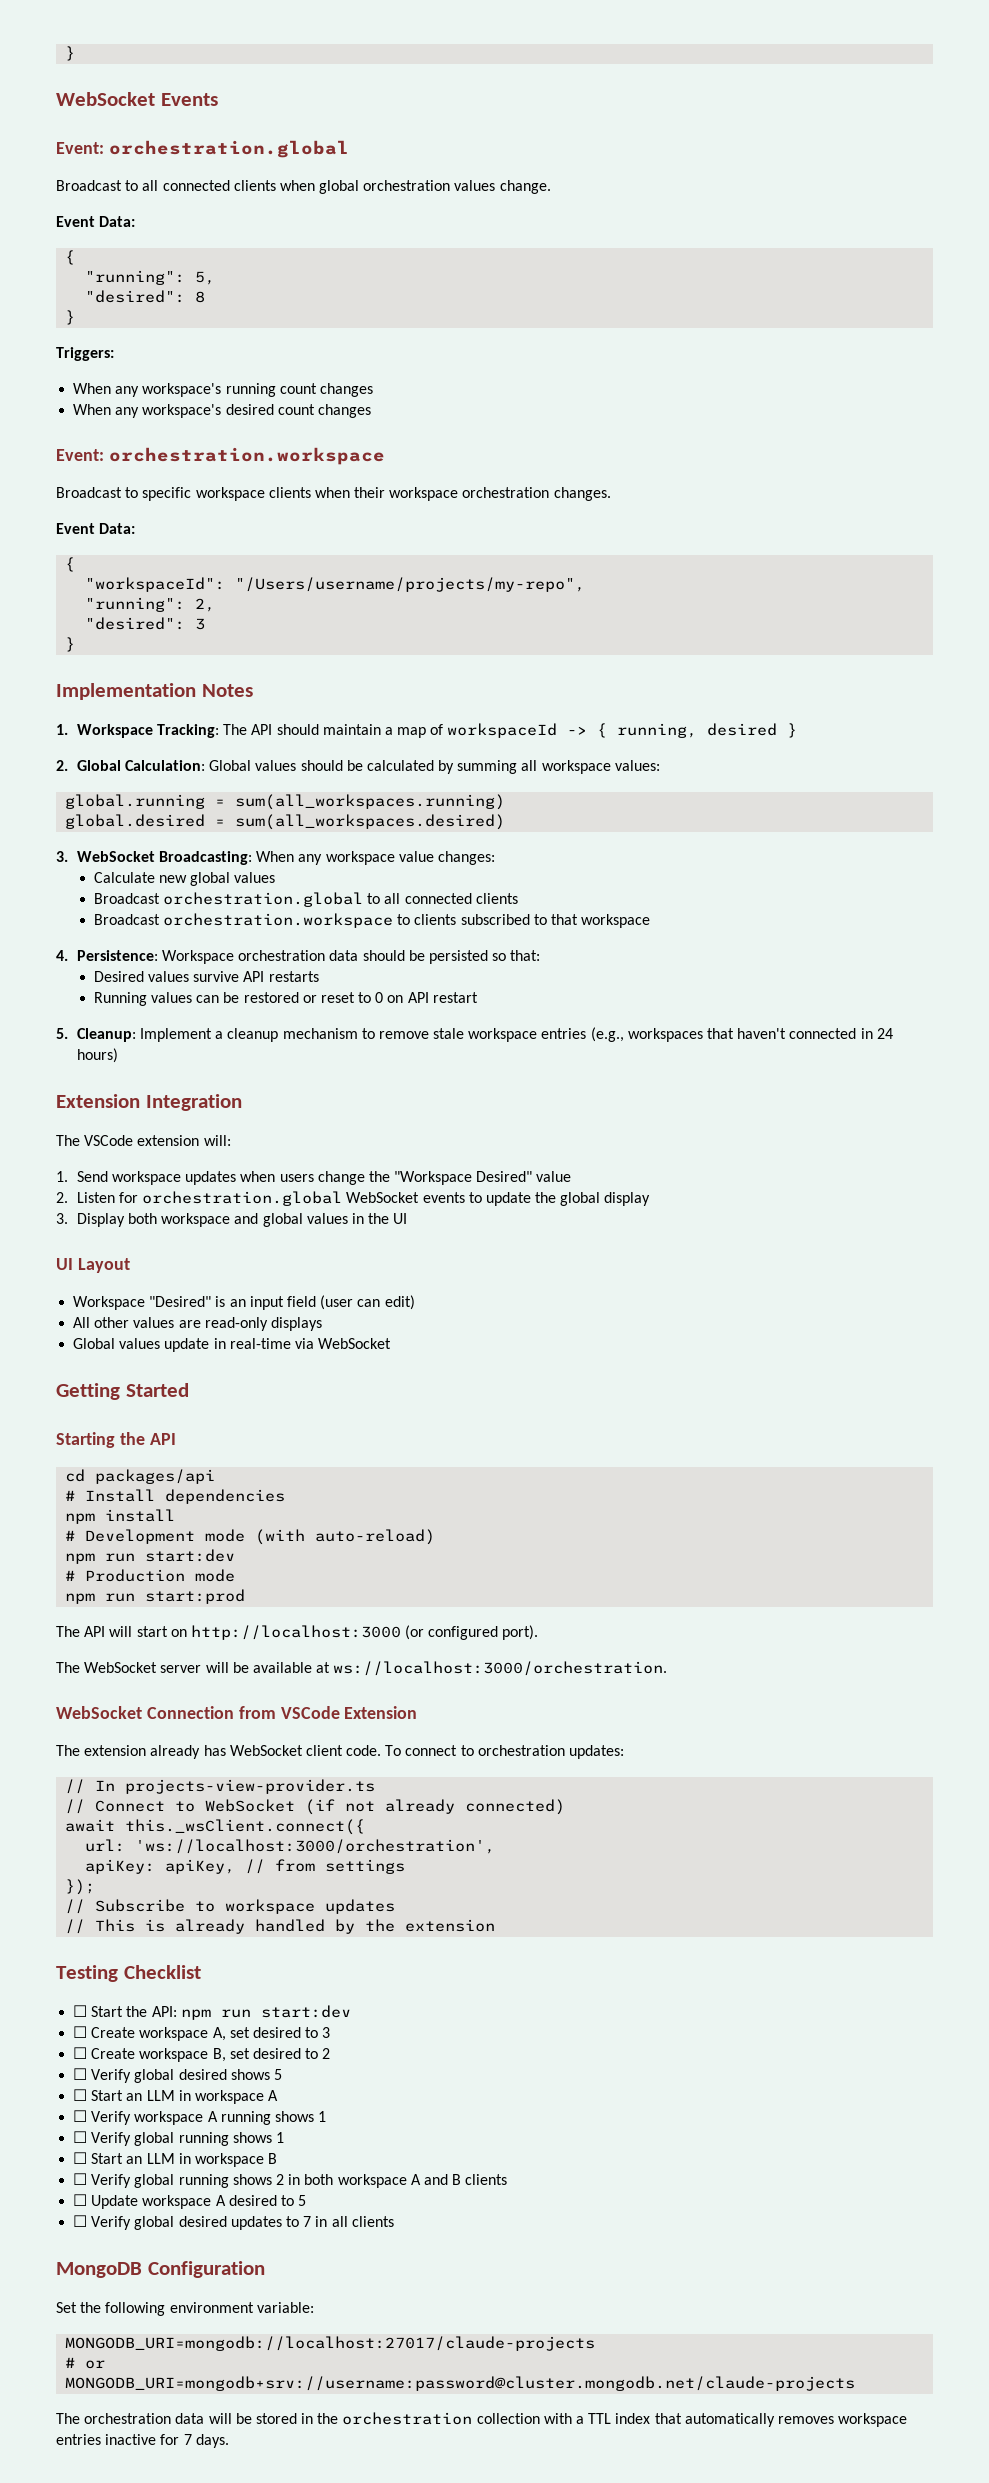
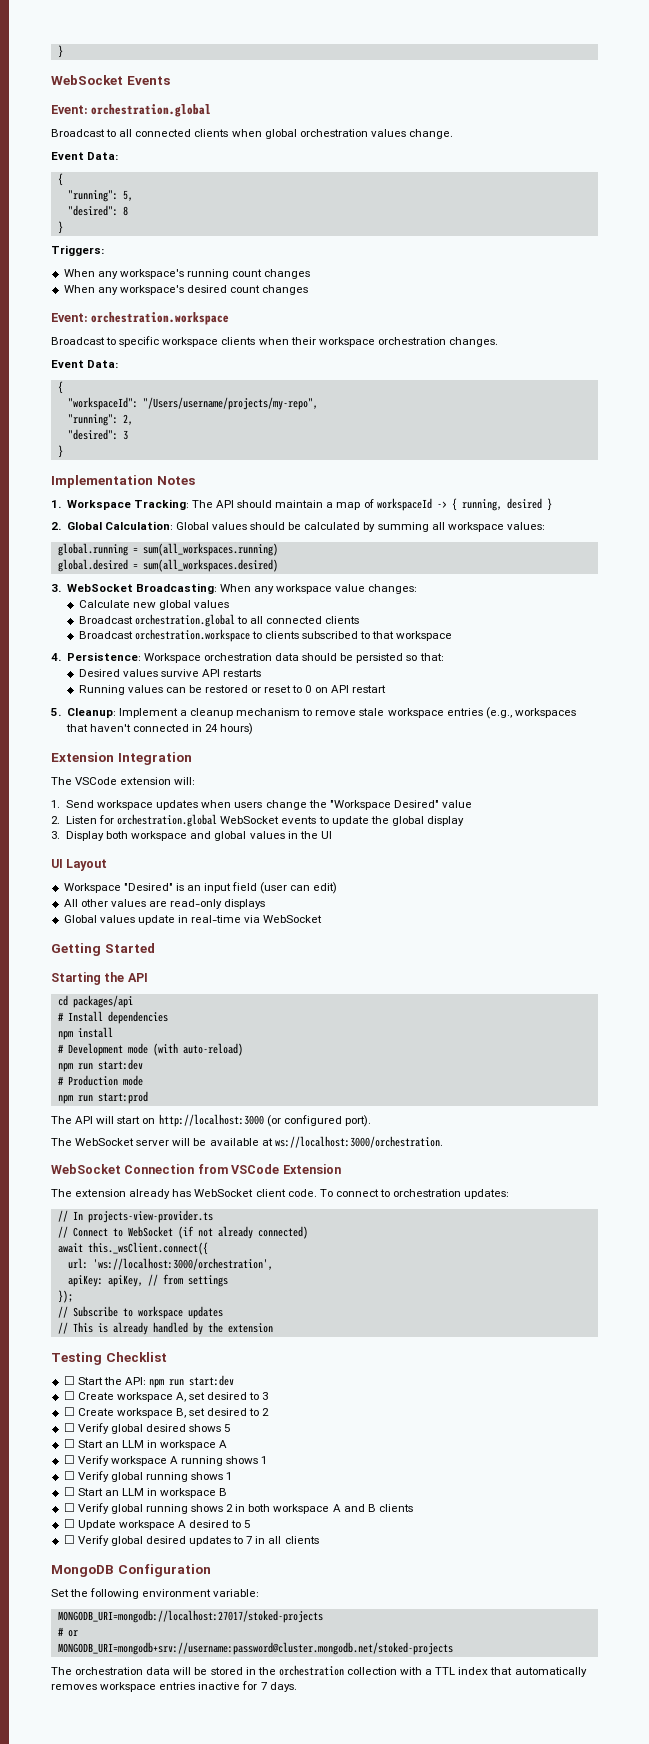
[65,2336,596,2351] MONGODB_URI=mongodb://localhost:27017/claude-projects -> [57,1610,323,1623] MONGODB_URI=mongodb://localhost:27017/stoked-projects
[65,2376,856,2391] MONGODB_URI=mongodb+srv://username:password@cluster.mongodb.net/claude-projects -> [57,1642,453,1655] MONGODB_URI=mongodb+srv://username:password@cluster.mongodb.net/stoked-projects

